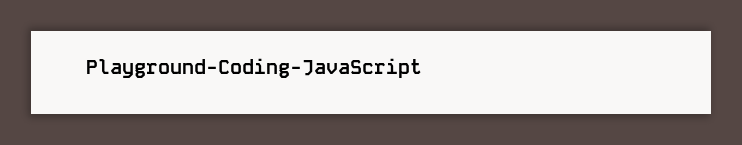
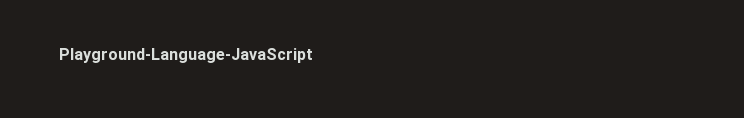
[86,58,422,78] Playground-Coding-JavaScript -> [59,48,313,63] Playground-Language-JavaScript

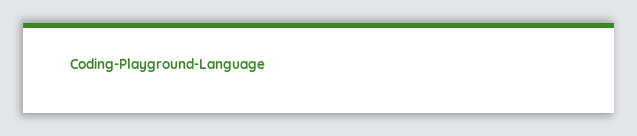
[59,48,313,63] Playground-Language-JavaScript -> [70,58,265,72] Coding-Playground-Language

